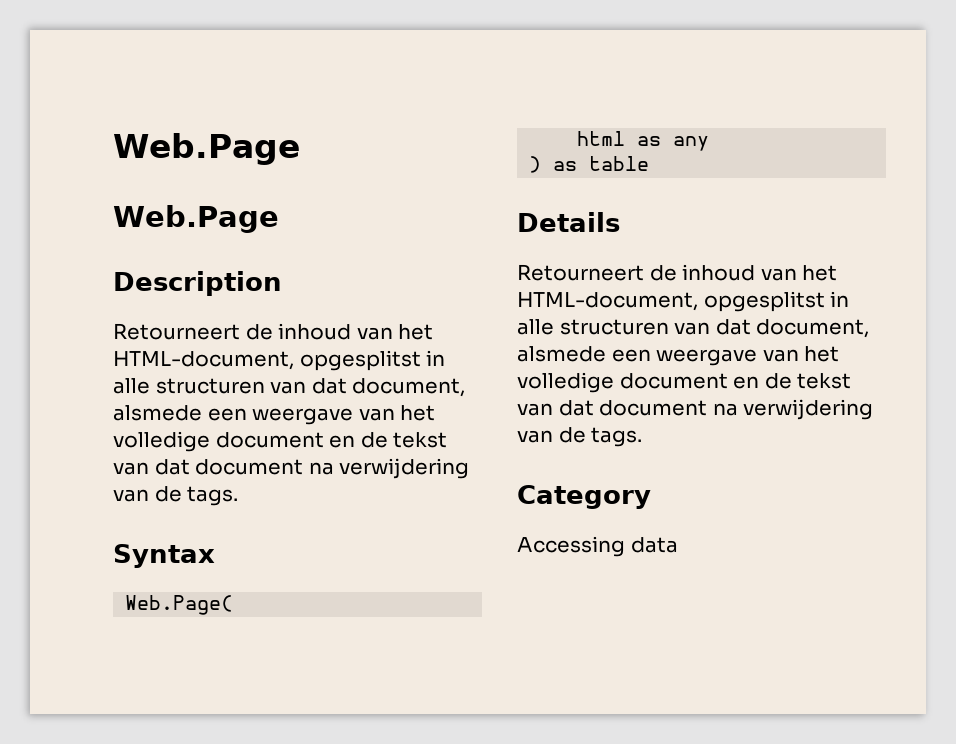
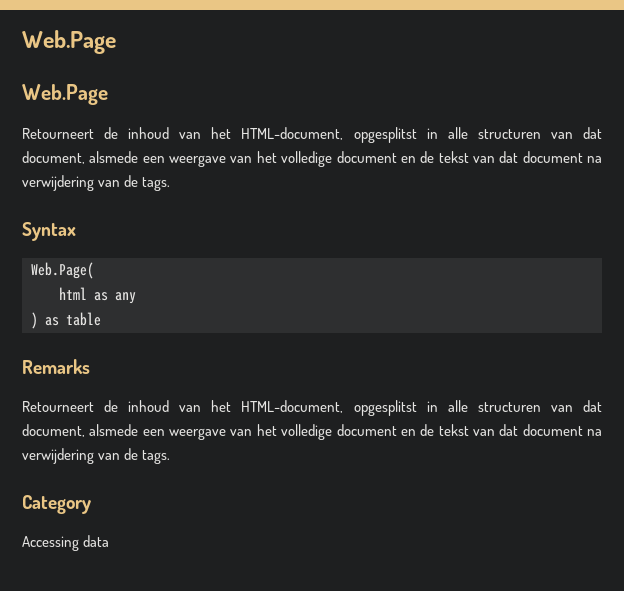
[113,271,282,296] // Description -> (108, 94) none
[517,212,620,232] Details -> [22,359,90,374] Remarks

